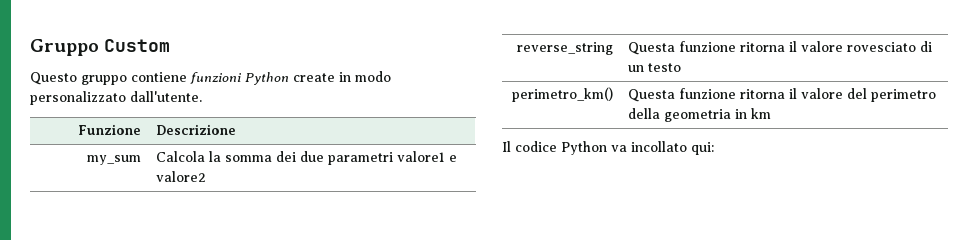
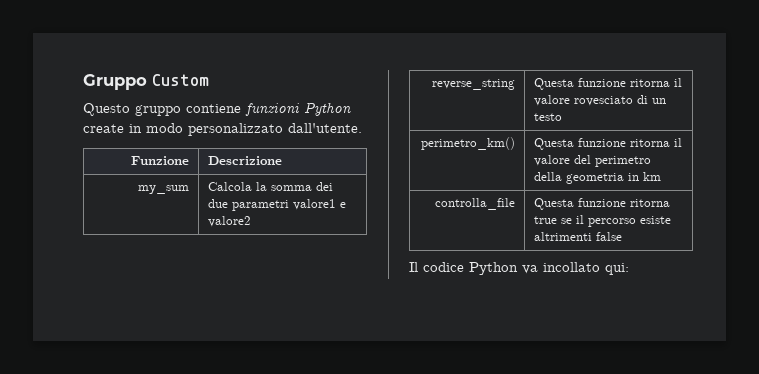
(772, 113) none -> [434,198,515,210] [534,198,671,210] [534,215,672,227] [534,232,623,241] // controlla_file | Questa funzione ritorna true se il percorso esiste altrimenti false

